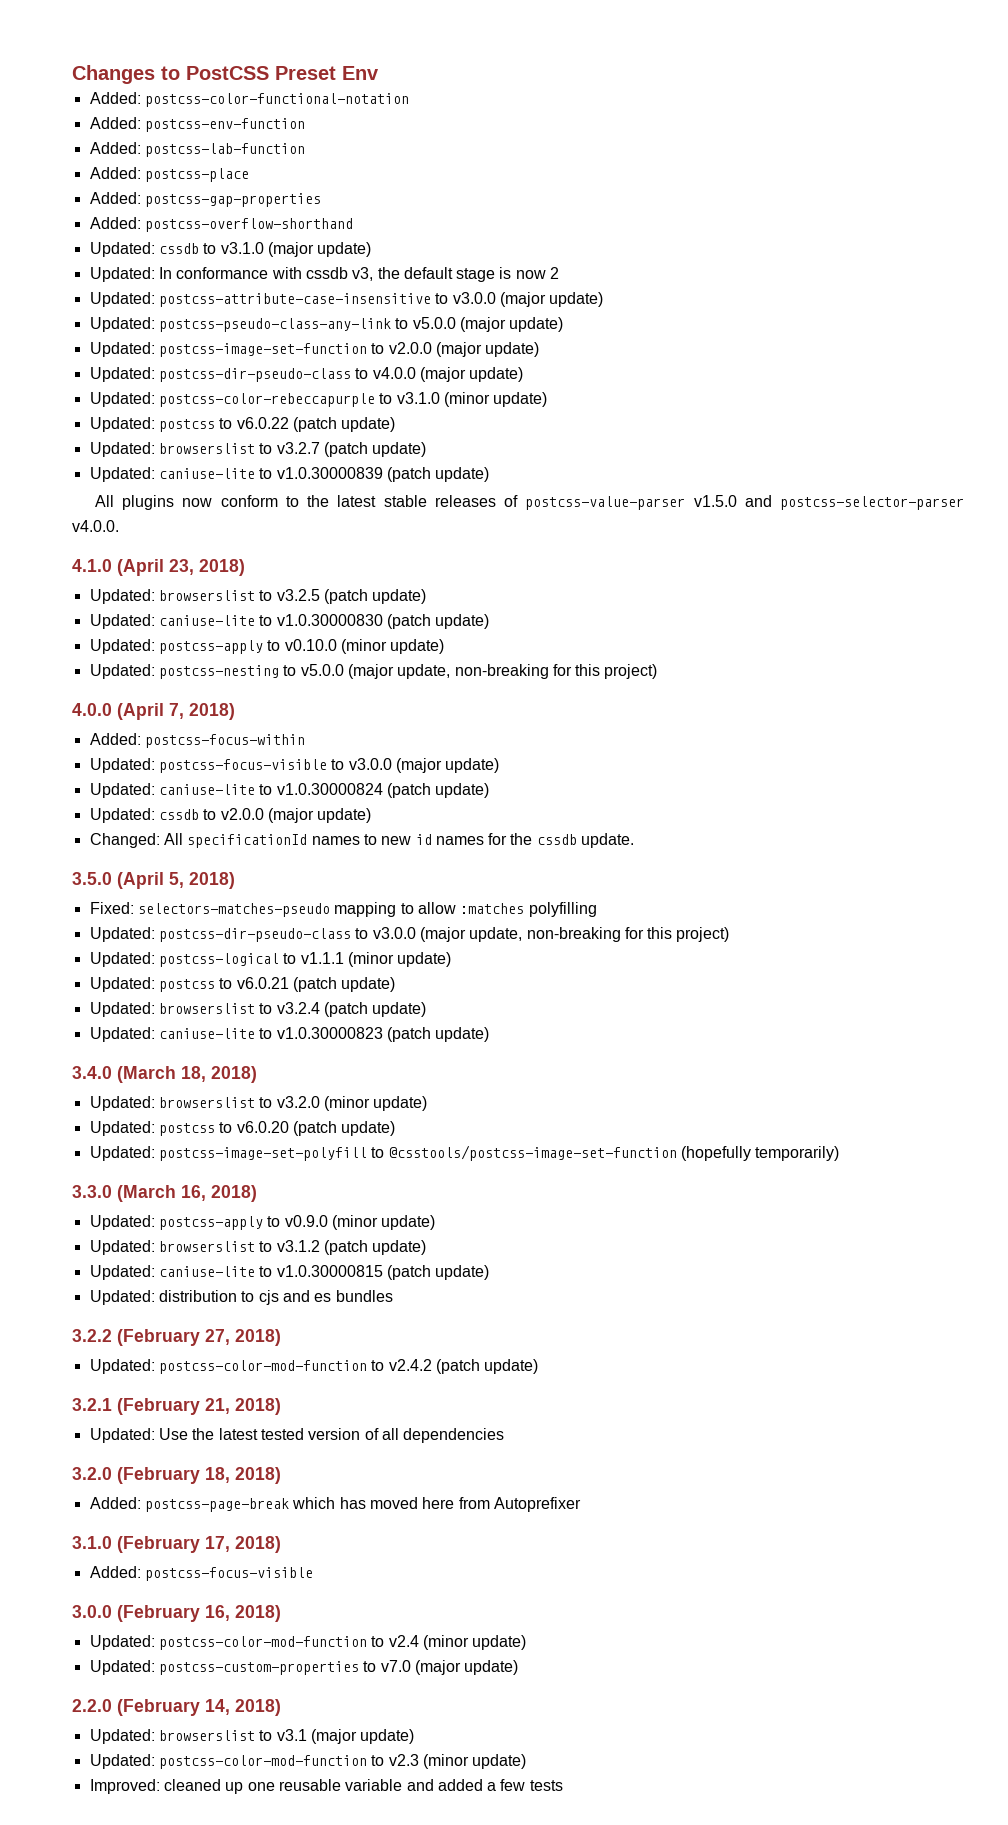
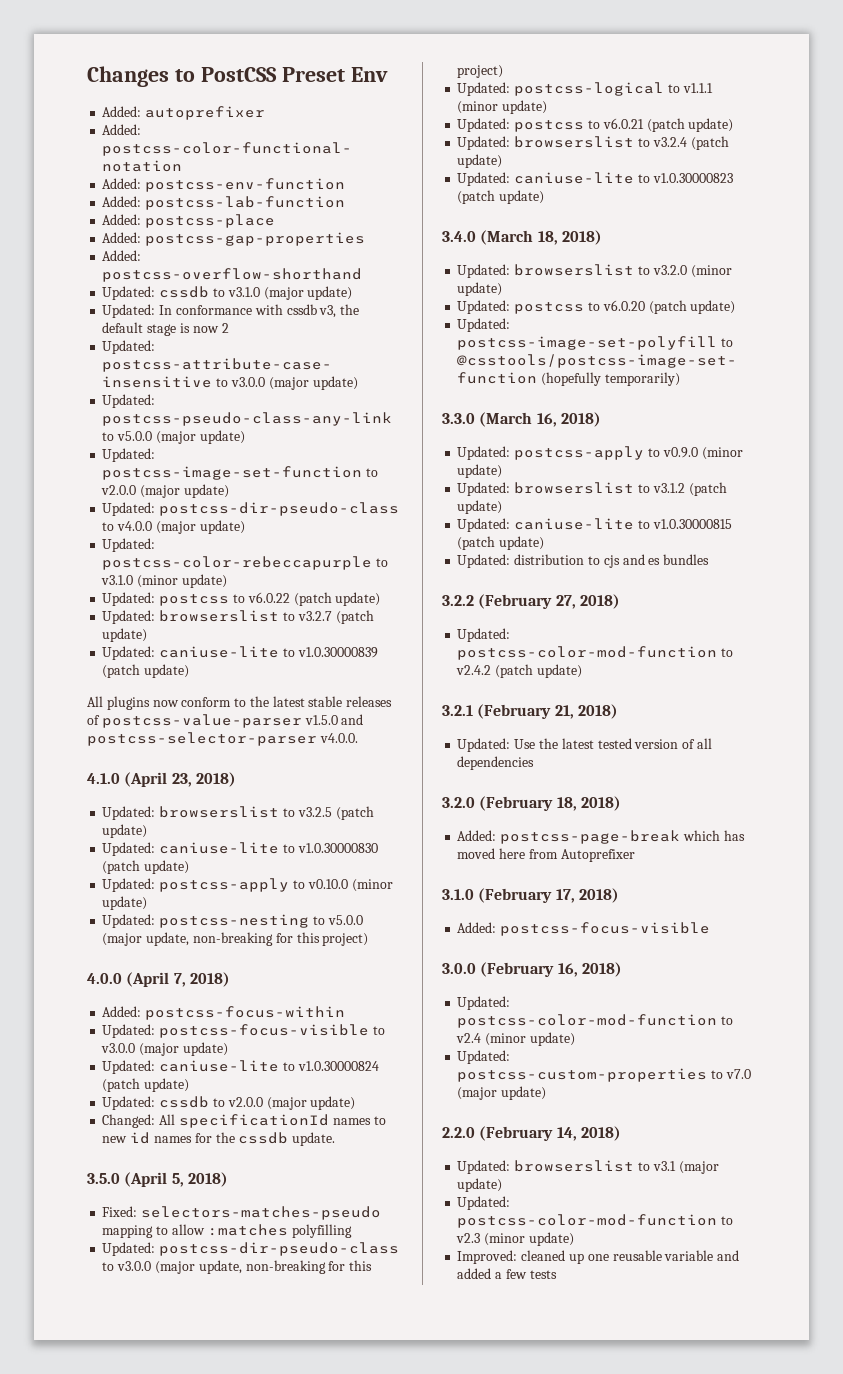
(379, 73) none -> [102,106,266,120] // Added: autoprefixer

